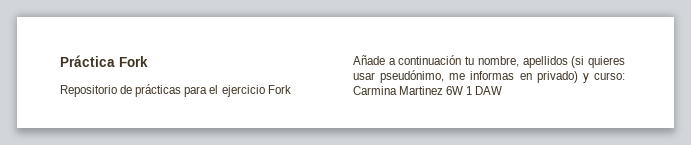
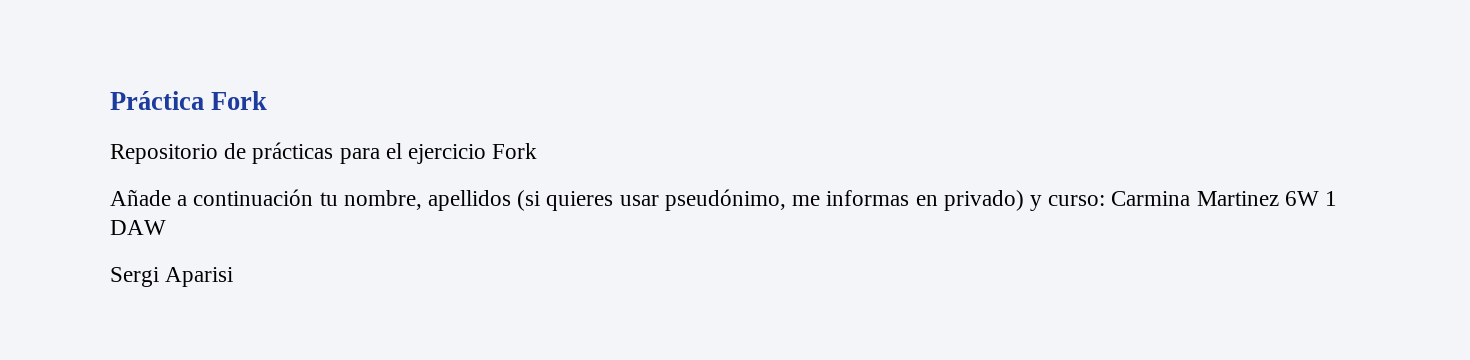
(503, 90) none -> [110,267,234,287] // Sergi Aparisi

